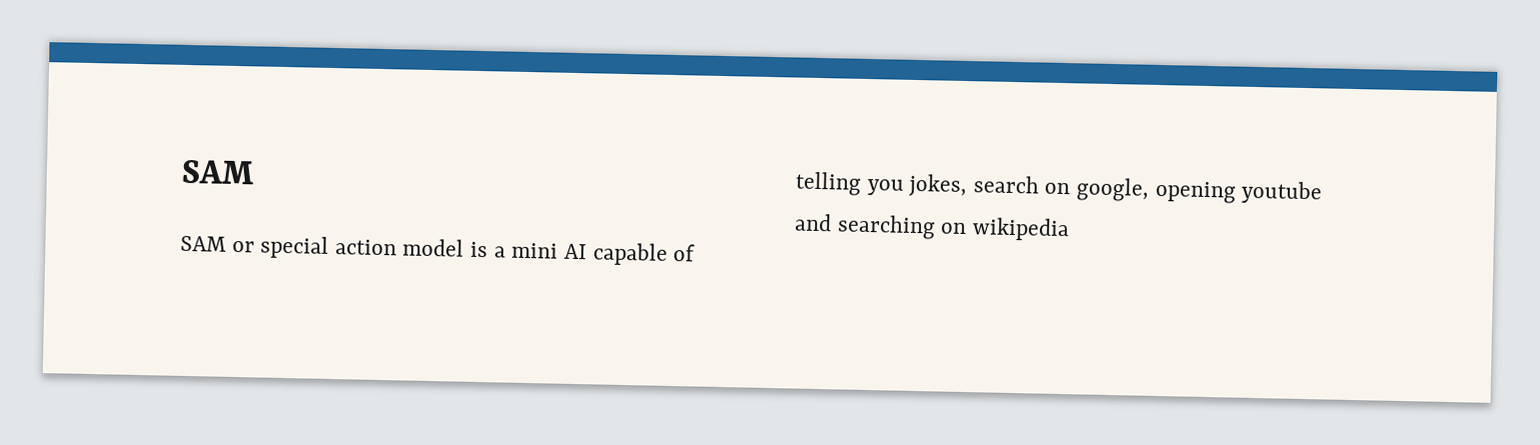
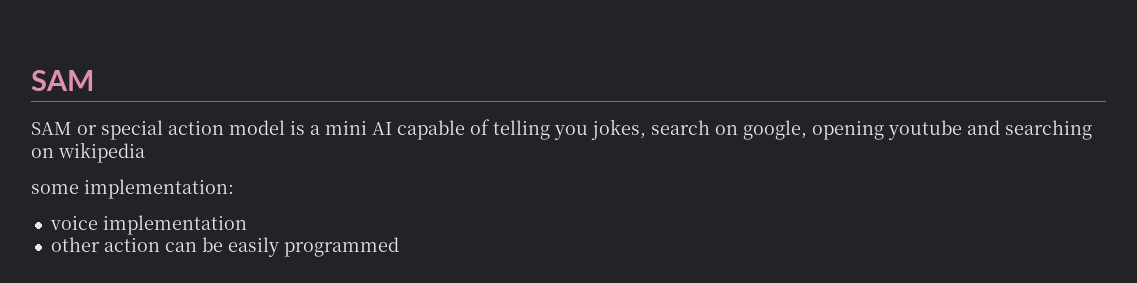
(1070, 229) none -> [31,179,234,199] [49,215,247,235] [50,237,399,257] // some implementation: // voice implementation // other action can be easily programmed

